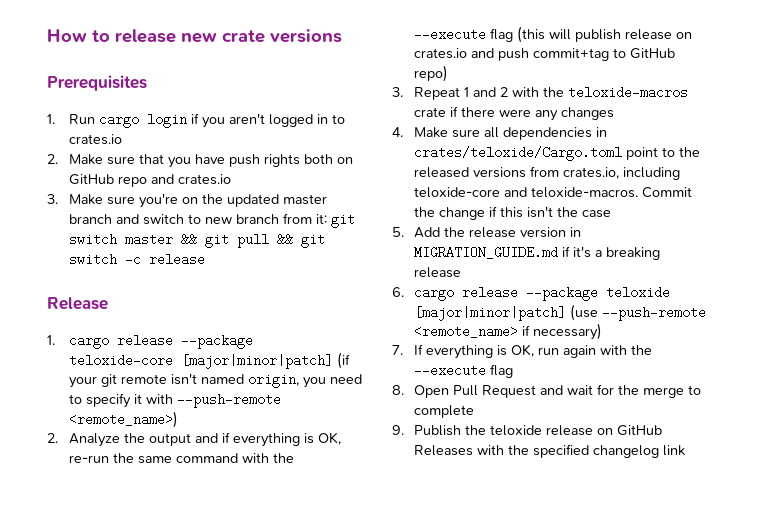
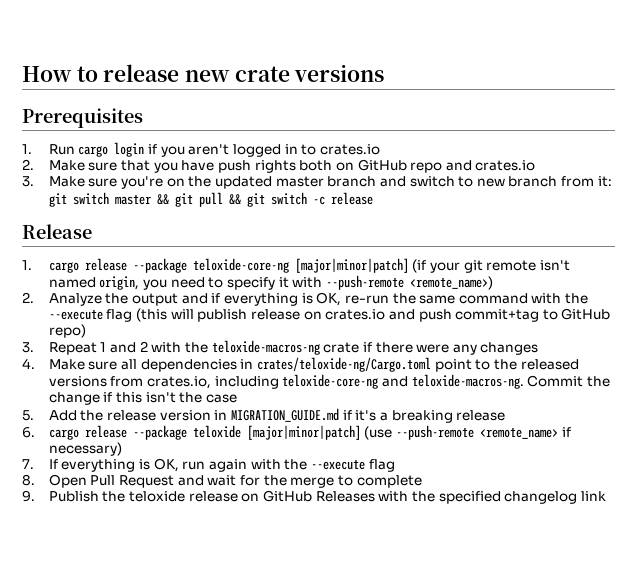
[69,354,174,367] teloxide-core -> [192,258,289,273] teloxide-core-ng
[568,86,689,99] teloxide-macros -> [211,340,320,355] teloxide-macros-ng
[414,146,623,161] crates/teloxide/Cargo.toml -> [256,357,431,372] crates/teloxide-ng/Cargo.toml
[414,187,639,198] teloxide-core and teloxide-macros. -> [282,374,524,389] teloxide-core-ng and teloxide-macros-ng.

